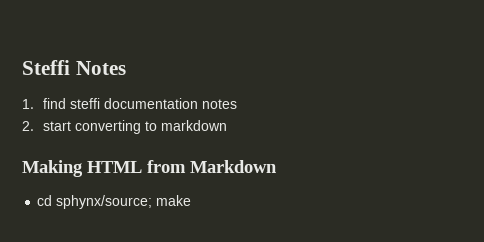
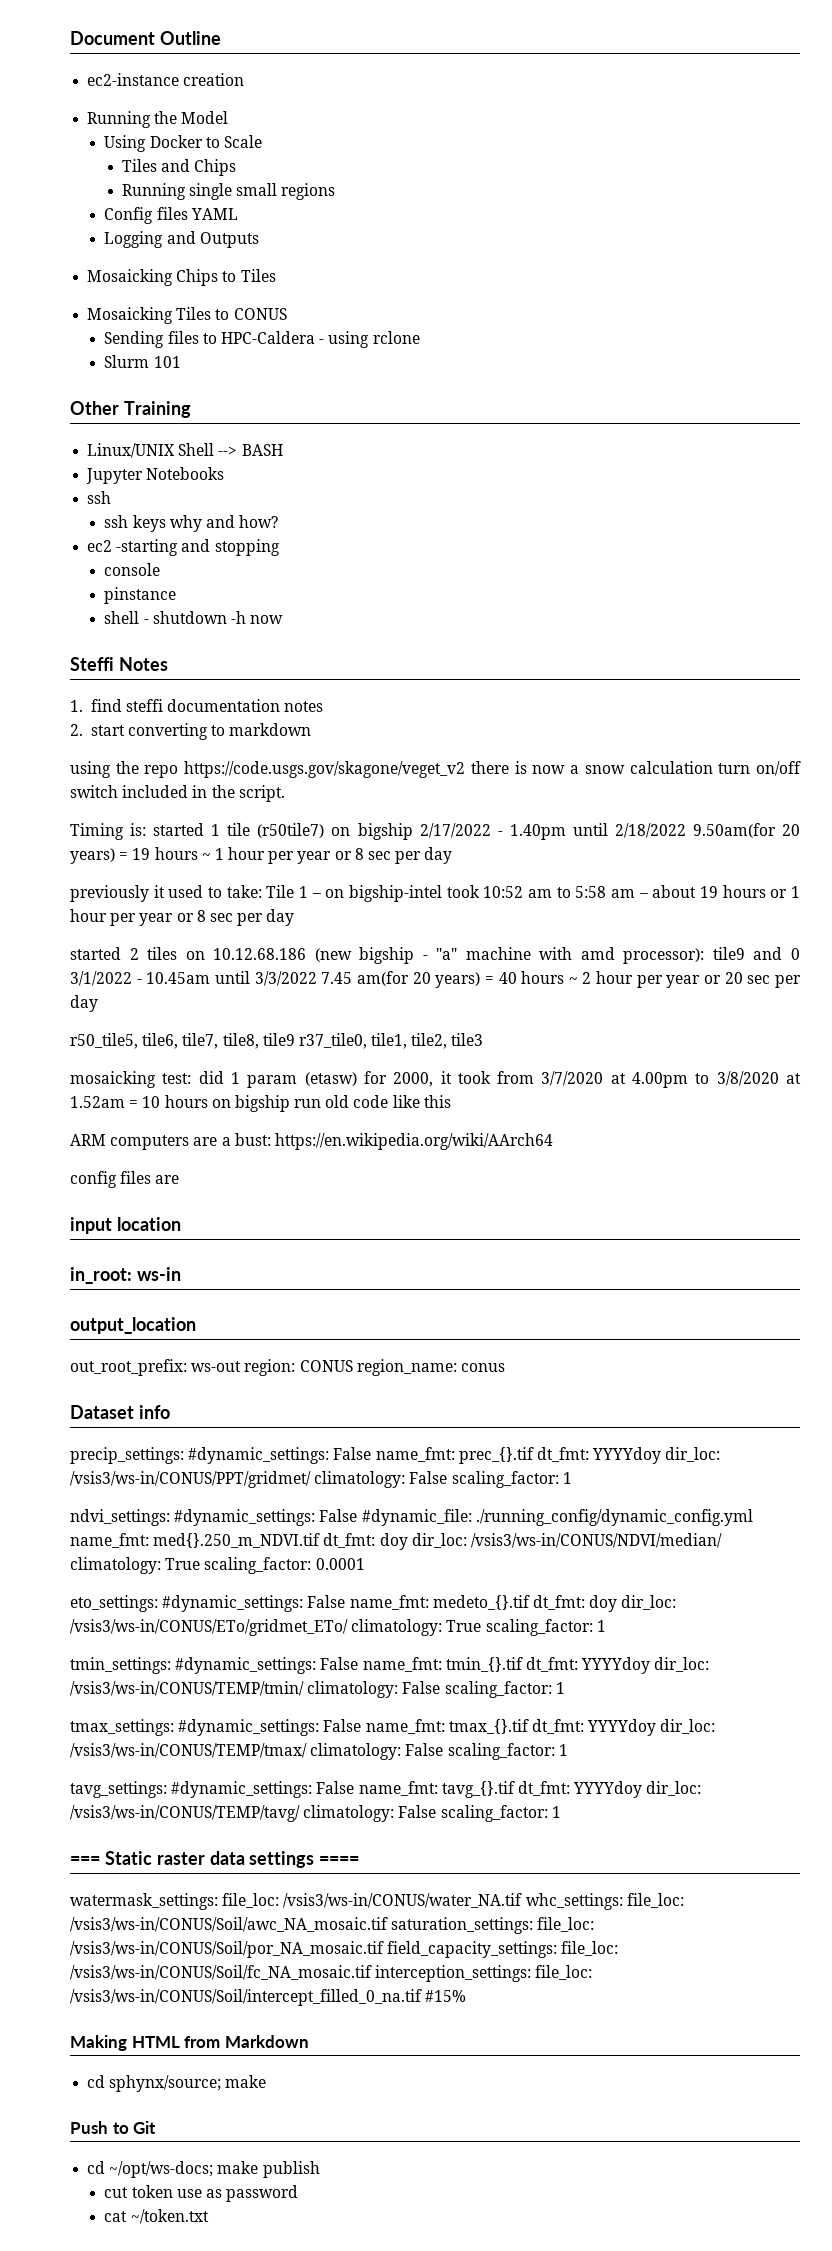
(22, 67) none -> [70,31,221,45] [87,73,245,86] [87,111,229,128] [104,135,262,152] [121,159,237,176] [121,183,336,200] [104,207,238,224] [104,231,259,248] [87,269,276,286] [87,307,287,324] [104,331,420,348] [104,355,181,368] [70,401,191,418] [87,443,283,458] [86,467,225,484] [87,491,112,504] [104,515,279,532] [87,539,280,556] [104,563,161,576] [104,587,177,604] [104,611,284,624] Document Outline // ec2-instance creation // Running the Model // Using Docker to Scale // Tiles and Chips // Running single small regions // Config files YAML // Logging and Outputs // Mosaicking Chips to Tiles // Mosaicking Tiles to CONUS // Sending files to HPC-Caldera - using rclone // Slurm 101 // Other Training // Linux/UNIX Shell --> BASH // Jupyter Notebooks // ssh // ssh keys why and how? // ec2 -starting and stopping // console // pinstance // shell - shutdown -h now //
(227, 125) none -> [70,761,802,778] [70,785,285,802] [70,823,800,840] [70,847,453,864] [70,885,800,902] [70,909,295,926] [70,947,800,964] [70,971,801,988] [70,995,98,1012] [70,1033,484,1049] [70,1071,801,1088] [70,1095,451,1112] [70,1133,553,1150] [70,1171,180,1188] [70,1217,181,1234] [70,1267,181,1284] [70,1317,196,1334] [70,1359,505,1376] [70,1405,170,1419] [70,1447,721,1464] [70,1471,572,1488] [70,1509,753,1526] [70,1533,722,1550] [70,1557,365,1574] [70,1595,677,1612] [70,1619,606,1636] [70,1657,710,1674] [70,1681,565,1698] [70,1719,716,1736] [70,1743,568,1760] [70,1781,702,1798] [70,1805,561,1822] [70,1851,360,1868] [70,1893,684,1910] [70,1917,595,1934] [70,1941,619,1958] [70,1965,593,1982] [70,1989,467,2006] // using the repo https://code.usgs.gov/skagone/veget_v2 there is now a snow calculation turn on/off switch included in the script. // Timing is: started 1 tile (r50tile7) on bigship 2/17/2022 - 1.40pm until 2/18/2022 9.50am(for 20 years) = 19 hours ~ 1 hour per year or 8 sec per day // previously it used to take: Tile 1 – on bigship-intel took 10:52 am to 5:58 am – about 19 hours or 1 hour per year or 8 sec per day // started 2 tiles on 10.12.68.186 (new bigship - "a" machine with amd processor): tile9 and 0 3/1/2022 - 10.45am until 3/3/2022 7.45 am(for 20 years) = 40 hours ~ 2 hour per year or 20 sec per day // r50_tile5, tile6, tile7, tile8, tile9 r37_tile0, tile1, tile2, tile3 // mosaicking test: did 1 param (etasw) for 2000, it took from 3/7/2020 at 4.00pm to 3/8/2020 at 1.52am = 10 hours on bigship run old code like this // ARM computers are a bust: https://en.wikipedia.org/wiki/AArch64 // config files are // input location // in_root: ws-in // output_location // out_root_prefix: ws-out region: CONUS region_name: conus // Dataset info // precip_settings: #dynamic_settings: False name_fmt: prec_{}.tif dt_fmt: YYYYdoy dir_loc: /vsis3/ws-in/CONUS/PPT/gridmet/ climatology: False scaling_factor: 1 // ndvi_settings: #dynamic_settings: False #dynamic_file: ./running_config/dynamic_config.yml name_fmt: med{}.250_m_NDVI.tif dt_fmt: doy dir_loc: /vsis3/ws-in/CONUS/NDVI/median/ climatology: True scaling_factor: 0.0001 // eto_settings: #dynamic_settings: False name_fmt: medeto_{}.tif dt_fmt: doy dir_loc: /vsis3/ws-in/CONUS/ETo/gridmet_ETo/ climatology: True scaling_factor: 1 // tmin_settings: #dynamic_settings: False name_fmt: tmin_{}.tif dt_fmt: YYYYdoy dir_loc: /vsis3/ws-in/CONUS/TEMP/tmin/ climatology: False scaling_factor: 1 // tmax_settings: #dynamic_settings: False name_fmt: tmax_{}.tif dt_fmt: YYYYdoy dir_loc: /vsis3/ws-in/CONUS/TEMP/tmax/ climatology: False scaling_factor: 1 // tavg_settings: #dynamic_settings: False name_fmt: tavg_{}.tif dt_fmt: YYYYdoy dir_loc: /vsis3/ws-in/CONUS/TEMP/tavg/ climatology: False scaling_factor: 1 // === Static raster data settings ==== // watermask_settings: file_loc: /vsis3/ws-in/CONUS/water_NA.tif whc_settings: file_loc: /vsis3/ws-in/CONUS/Soil/awc_NA_mosaic.tif saturation_settings: file_loc: /vsis3/ws-in/CONUS/Soil/por_NA_mosaic.tif field_capacity_settings: file_loc: /vsis3/ws-in/CONUS/Soil/fc_NA_mosaic.tif interception_settings: file_loc: /vsis3/ws-in/CONUS/Soil/intercept_filled_0_na.tif #15%
(192, 200) none -> [70,2121,157,2134] [87,2161,320,2178] [104,2185,299,2202] [104,2209,209,2224] // Push to Git // cd ~/opt/ws-docs; make publish // cut token use as password // cat ~/token.txt

